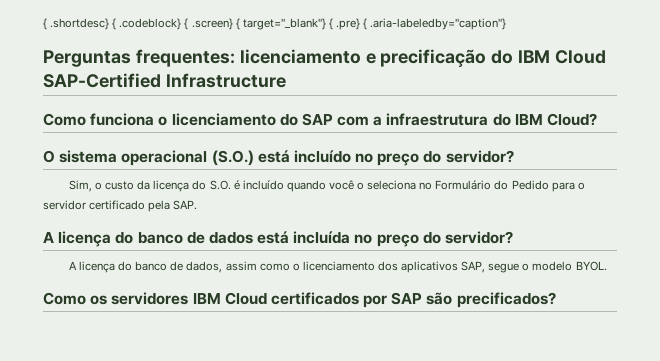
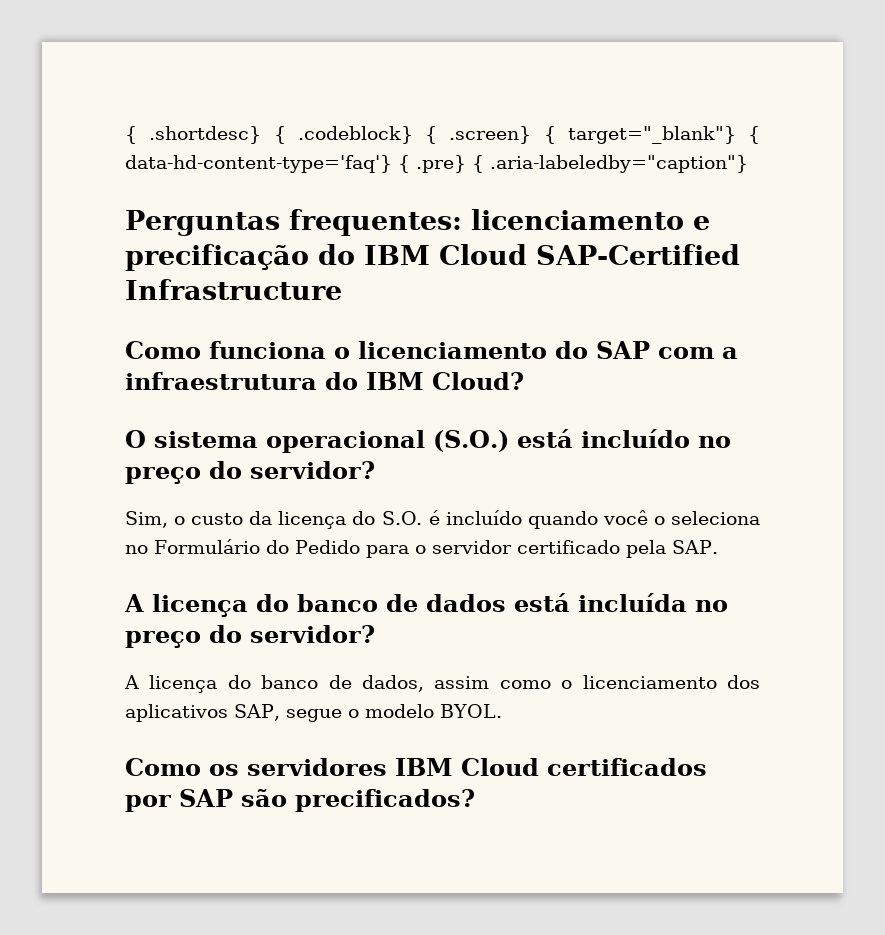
(333, 24) none -> [125,155,410,173] data-hd-content-type='faq'} {

